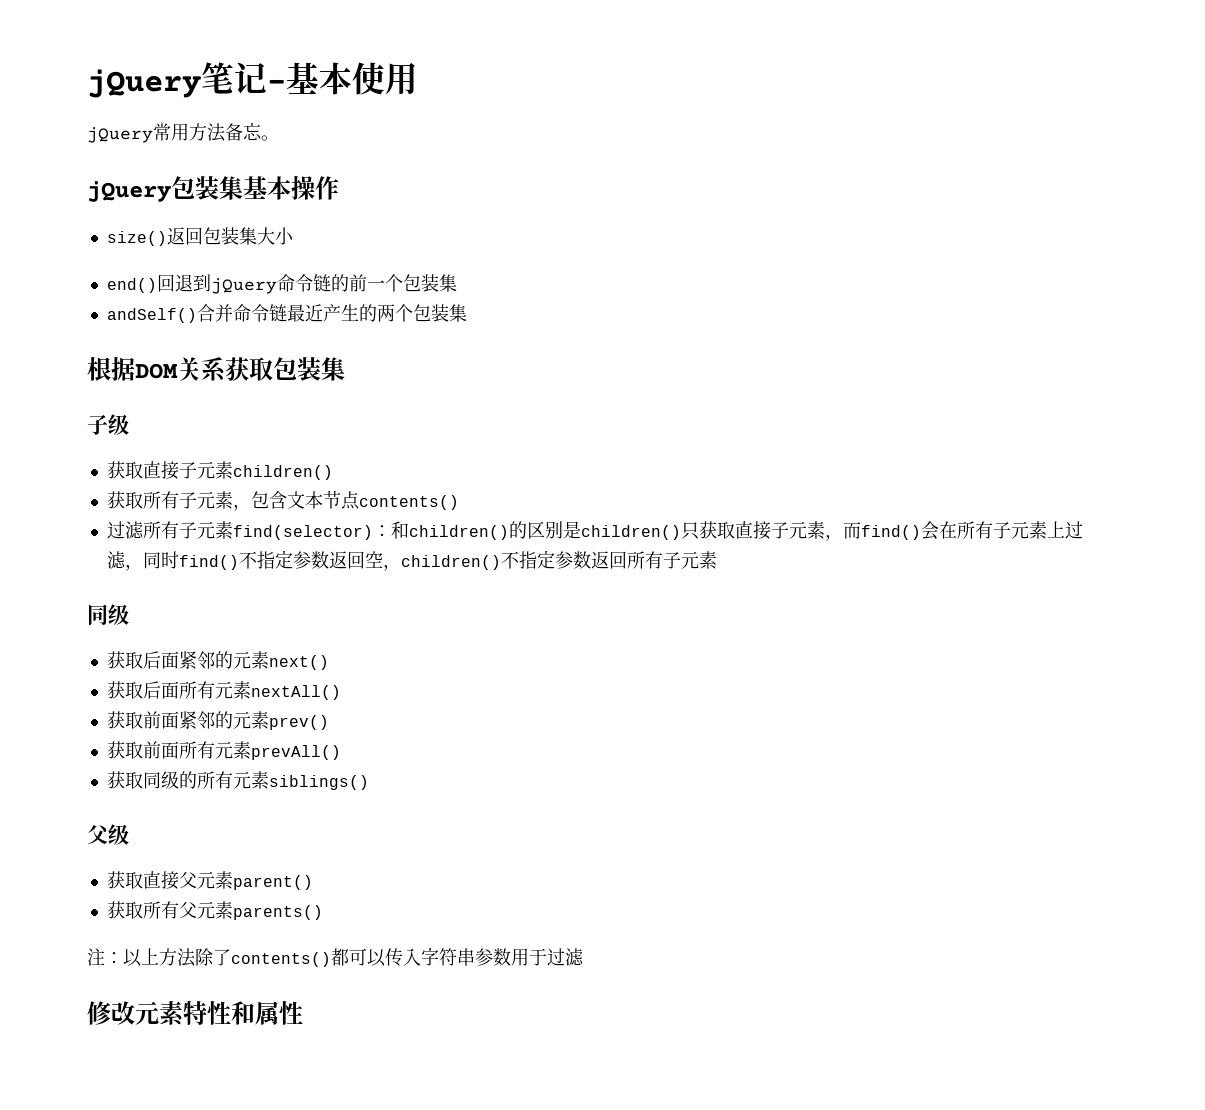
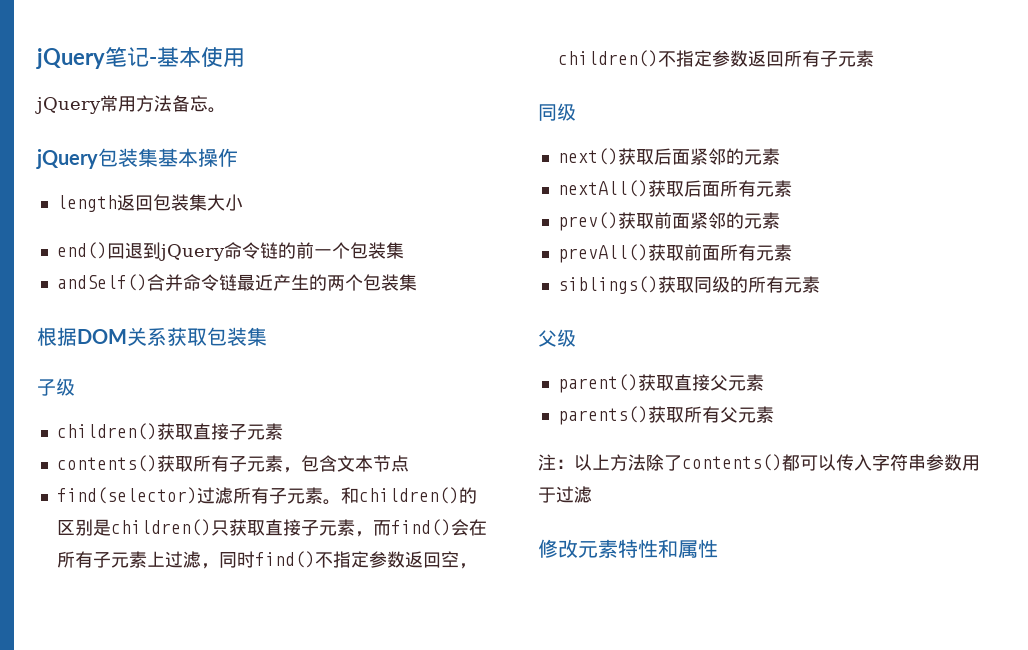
[106,231,167,246] size() -> [56,195,117,212] length
[106,461,333,480] 获取直接子元素children() // -> [56,423,283,440] [56,455,157,472] children()获取直接子元素 // contents()
[358,495,459,510] contents() // -> [56,487,197,504] // find(selector)
[232,525,391,540] find(selector)： -> [322,499,341,505] 。
(129, 614) none -> [557,148,618,165] next()
[268,655,329,670] next() // -> [557,180,648,197] // nextAll()
[250,685,341,700] nextAll() // -> [557,212,618,231] // prev()
[268,715,329,730] prev() // -> [557,244,648,263] // prevAll()
[250,745,341,760] prevAll() // -> [557,276,658,294] // siblings()
[268,775,369,790] siblings() -> (820, 284) none
(129, 834) none -> [557,374,638,393] parent()
[232,875,313,890] parent() // -> [557,406,648,425] // parents()
[232,905,323,920] parents() -> (774, 414) none

